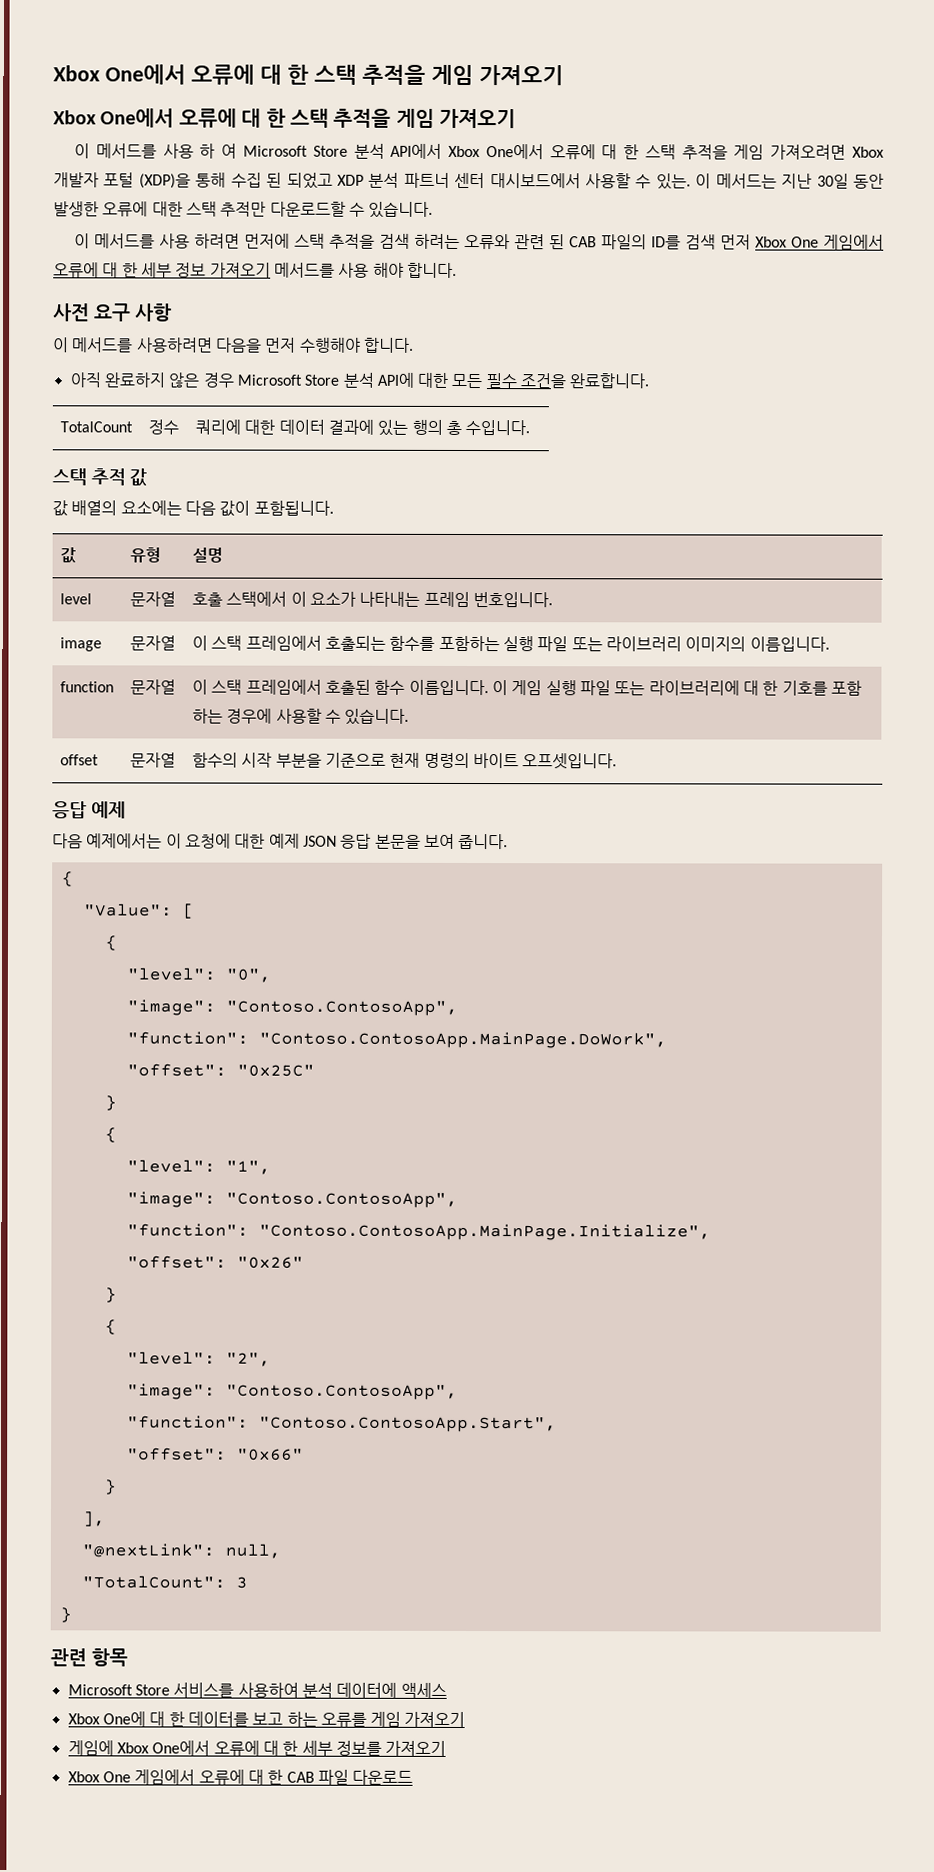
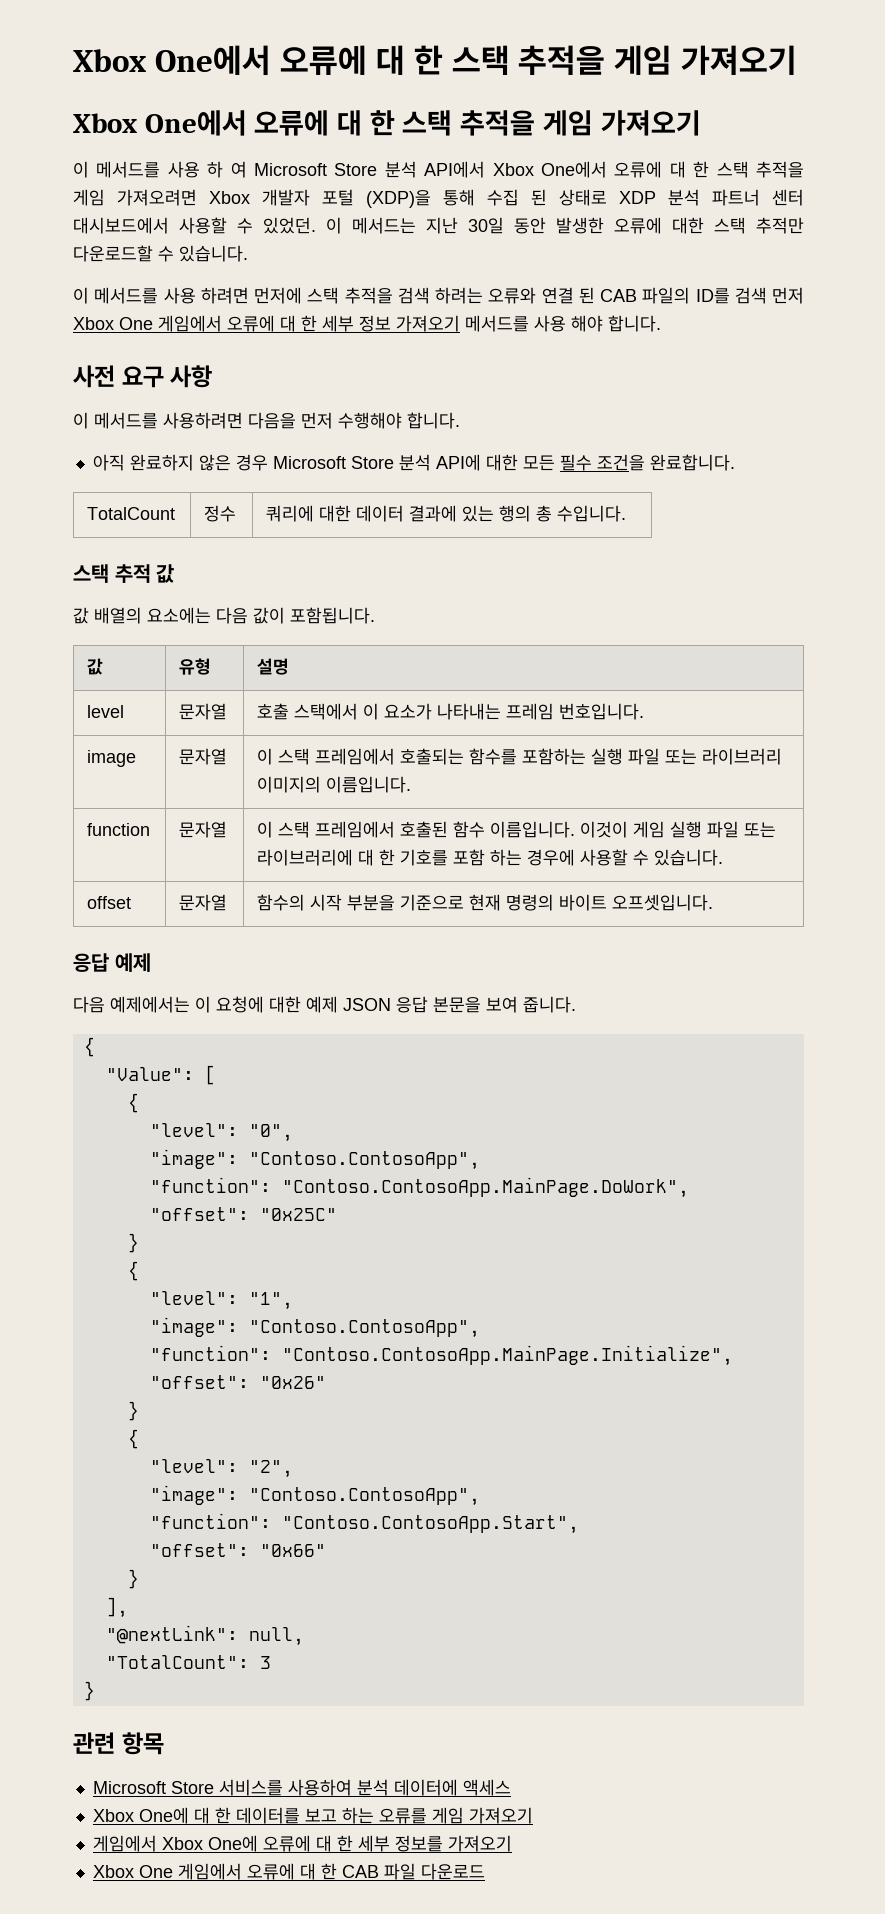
[286,172,333,189] 되었고 -> [559,189,607,206] 상태로
[655,173,691,190] 있는. -> [263,217,316,234] 있었던.
[514,234,546,250] 관련 -> [541,287,574,304] 연결
[491,680,508,696] 이 -> [580,821,629,838] 이것이
[67,1740,211,1756] 게임에 Xbox One에서 -> [92,1835,258,1852] 게임에서 Xbox One에

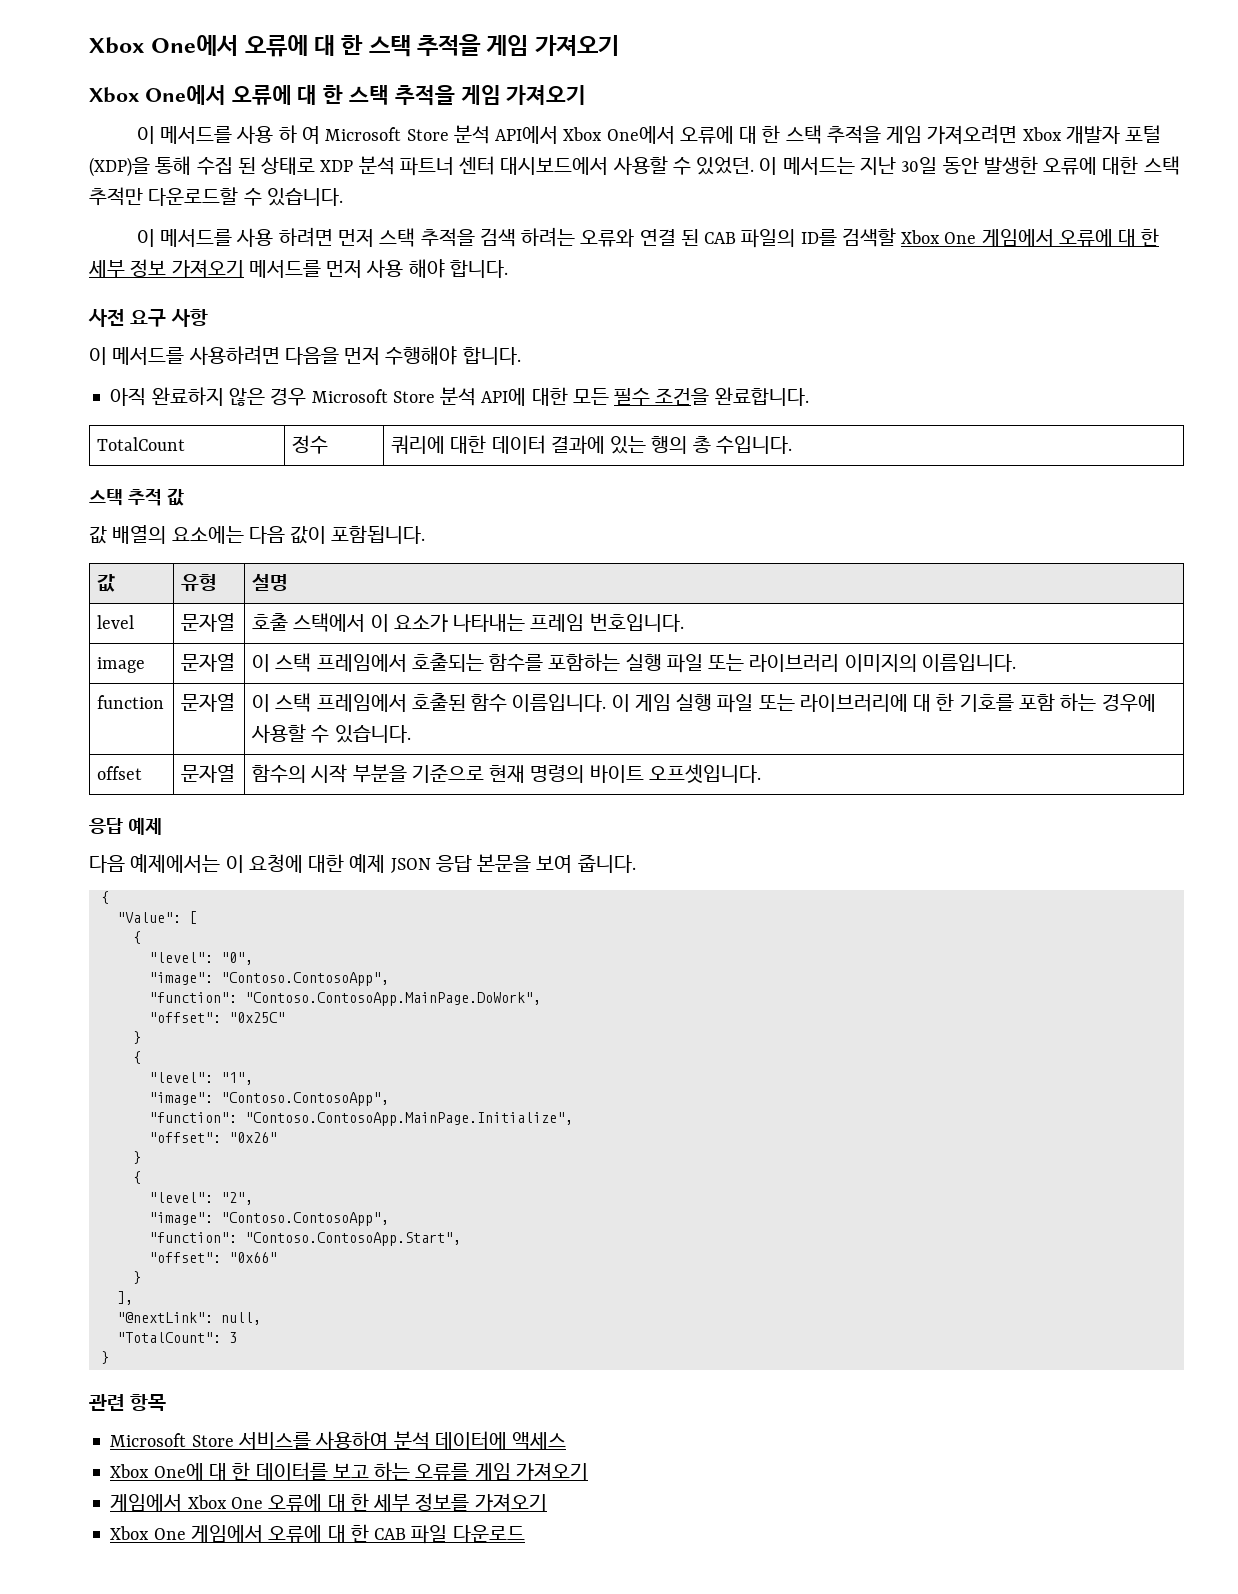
[254,287,302,304] 먼저에 -> [337,229,374,247] 먼저
[734,287,804,304] 검색 먼저 -> [841,228,896,247] 검색할
(529, 323) none -> [326,260,363,278] 먼저
[580,821,629,838] 이것이 -> [611,694,630,712] 이
[207,1835,258,1852] One에 -> [230,1497,263,1509] One

